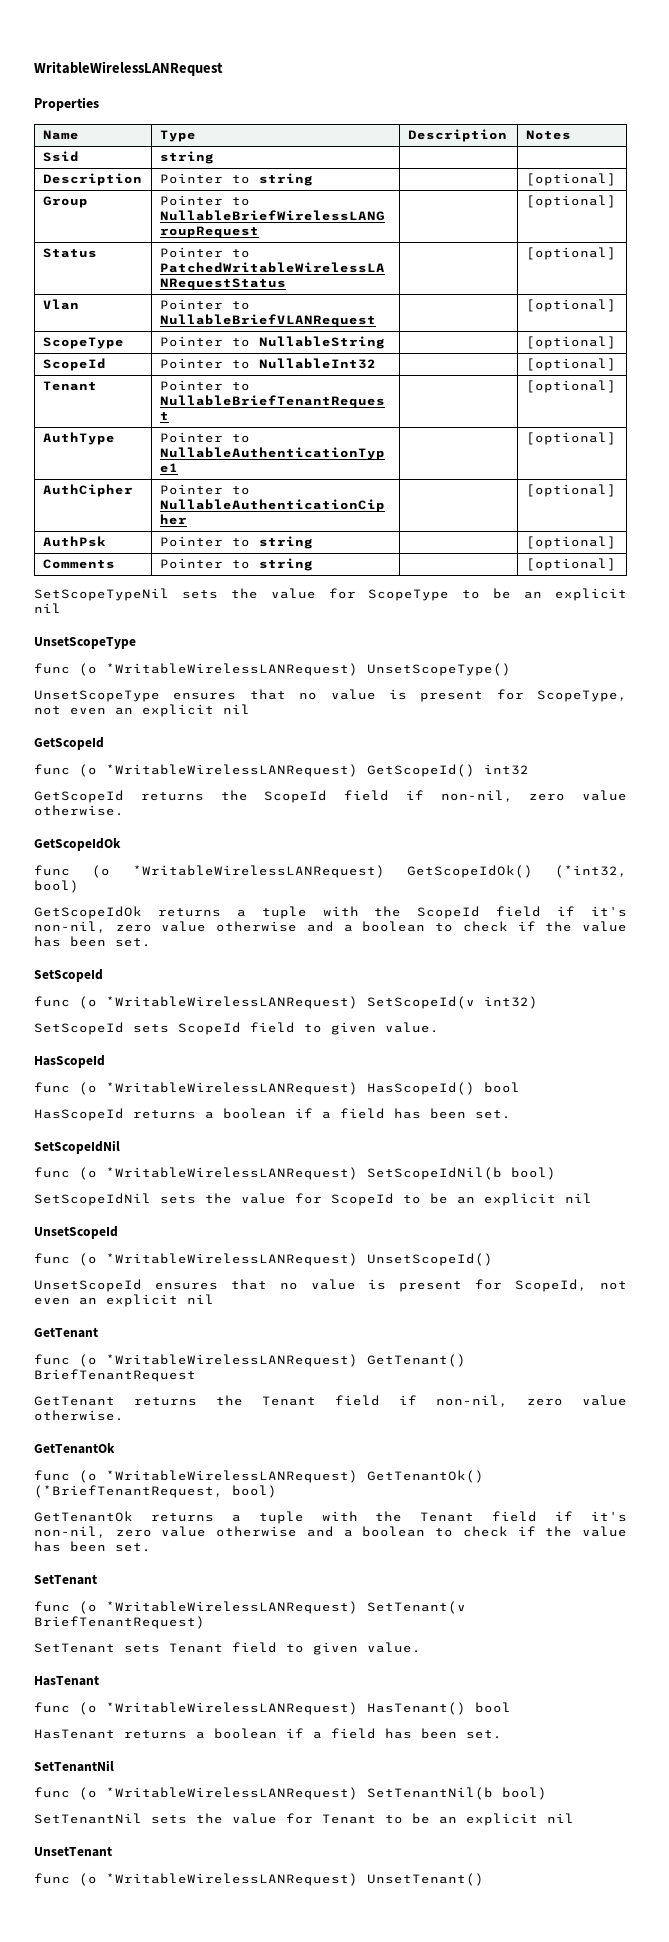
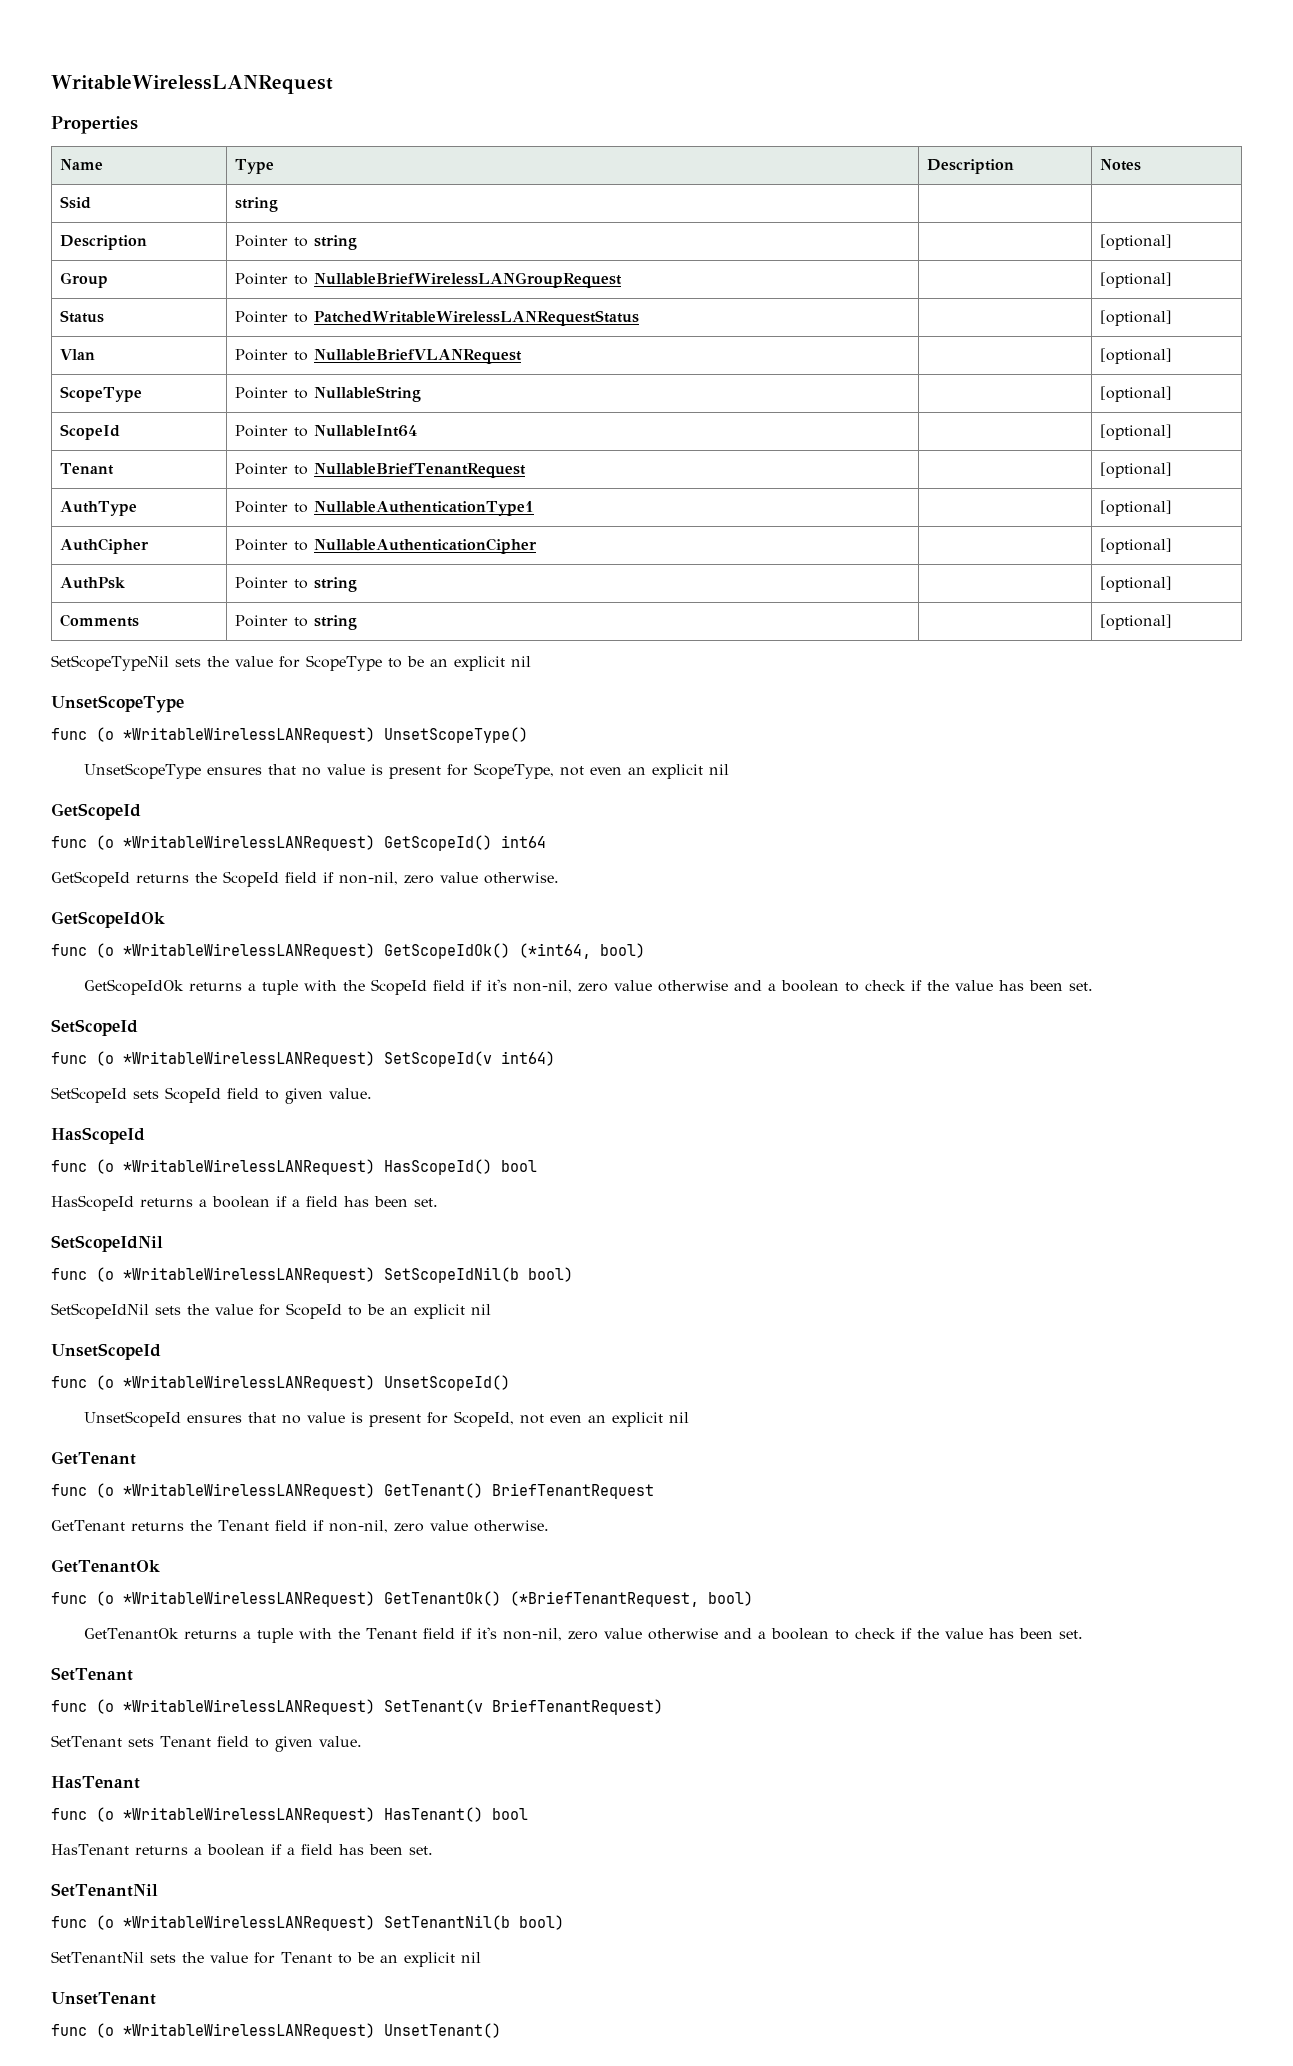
[258,358,376,369] NullableInt32 -> [314,425,418,437] NullableInt64
[484,764,529,775] int32 -> [501,835,546,848] int64
[555,865,627,878] (*int32, -> [519,943,591,959] (*int64,
[484,996,538,1009] int32) -> [501,1051,555,1066] int64)

